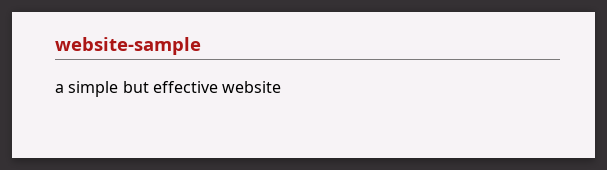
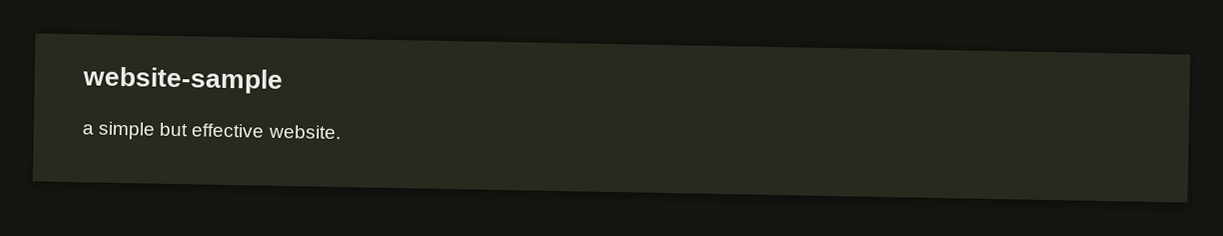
[222,81,282,93] website -> [267,124,341,140] website.

